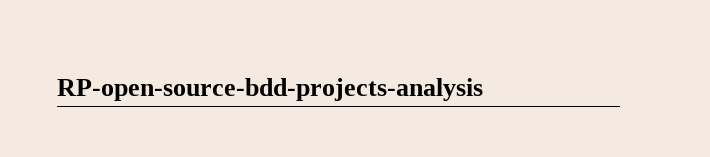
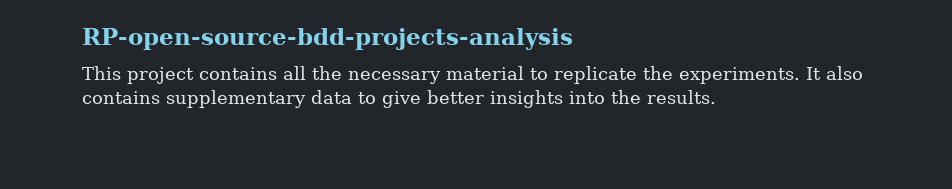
(483, 89) none -> [82,66,863,84] [82,90,716,108] // This project contains all the necessary material to replicate the experiments. It also contains supplementary data to give better insights into the results.

